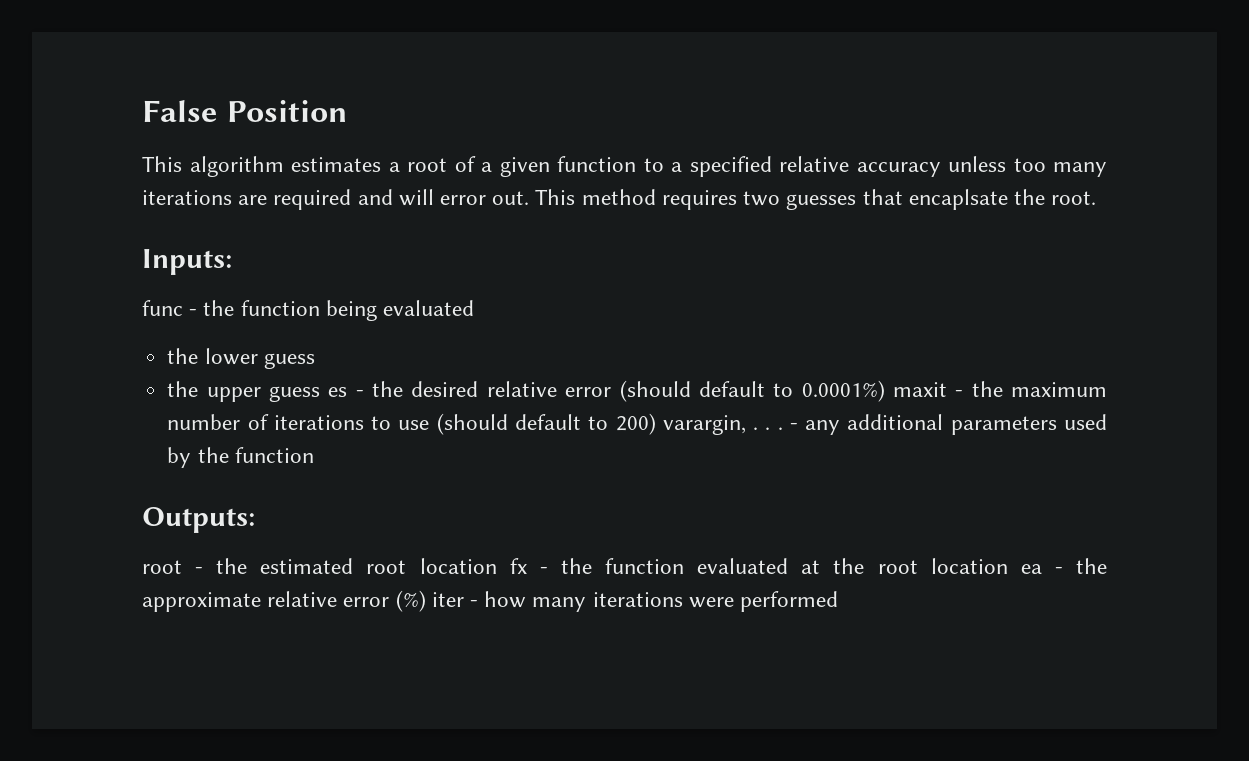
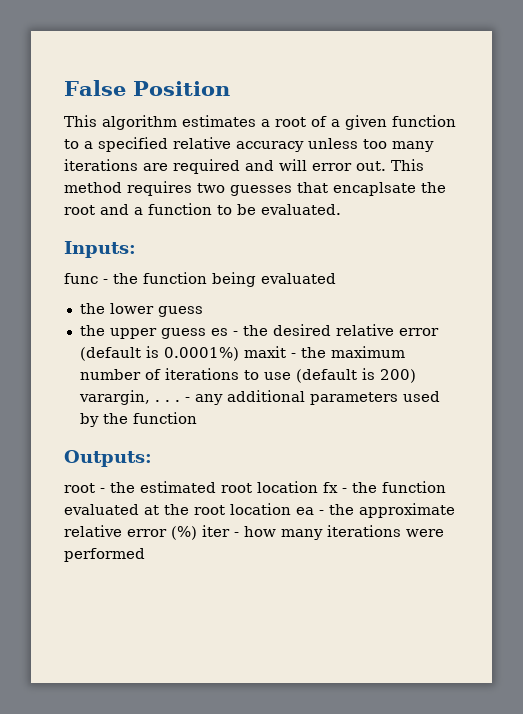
[1051,191,1097,205] root. -> [64,203,341,215] root and a function to be evaluated.
[619,380,794,402] (should default to -> [79,346,159,361] (default is
[436,413,609,435] (should default to -> [295,368,375,383] (default is

